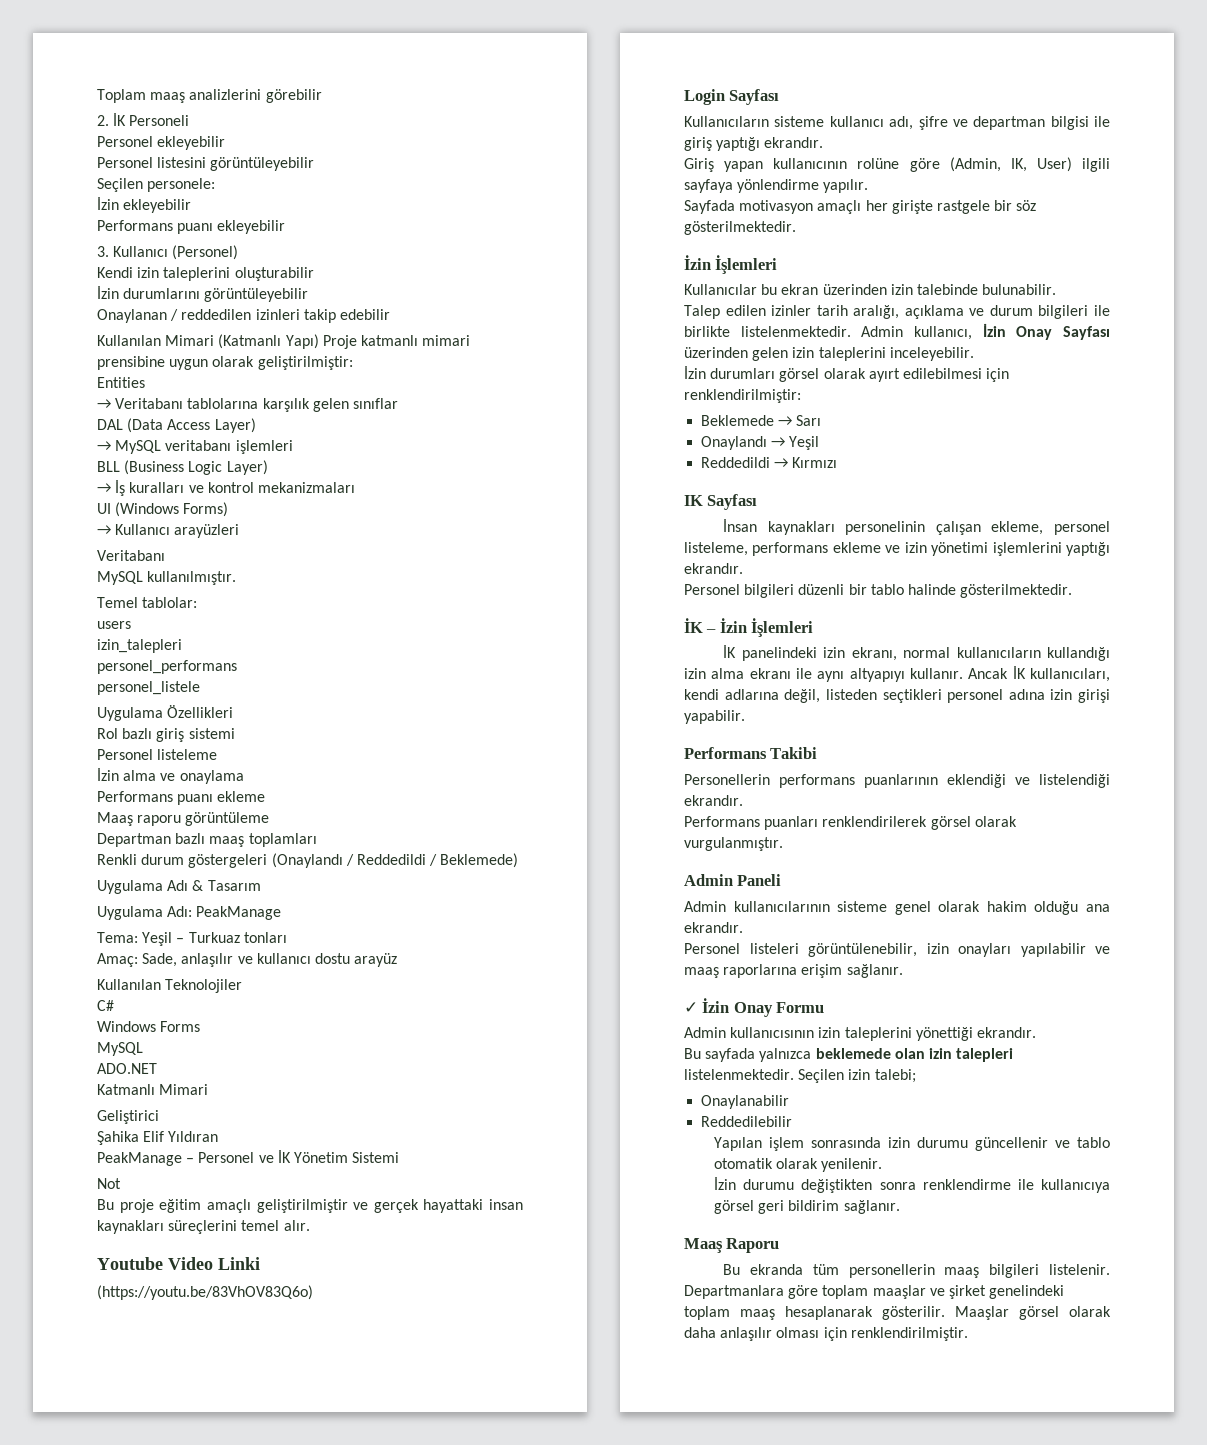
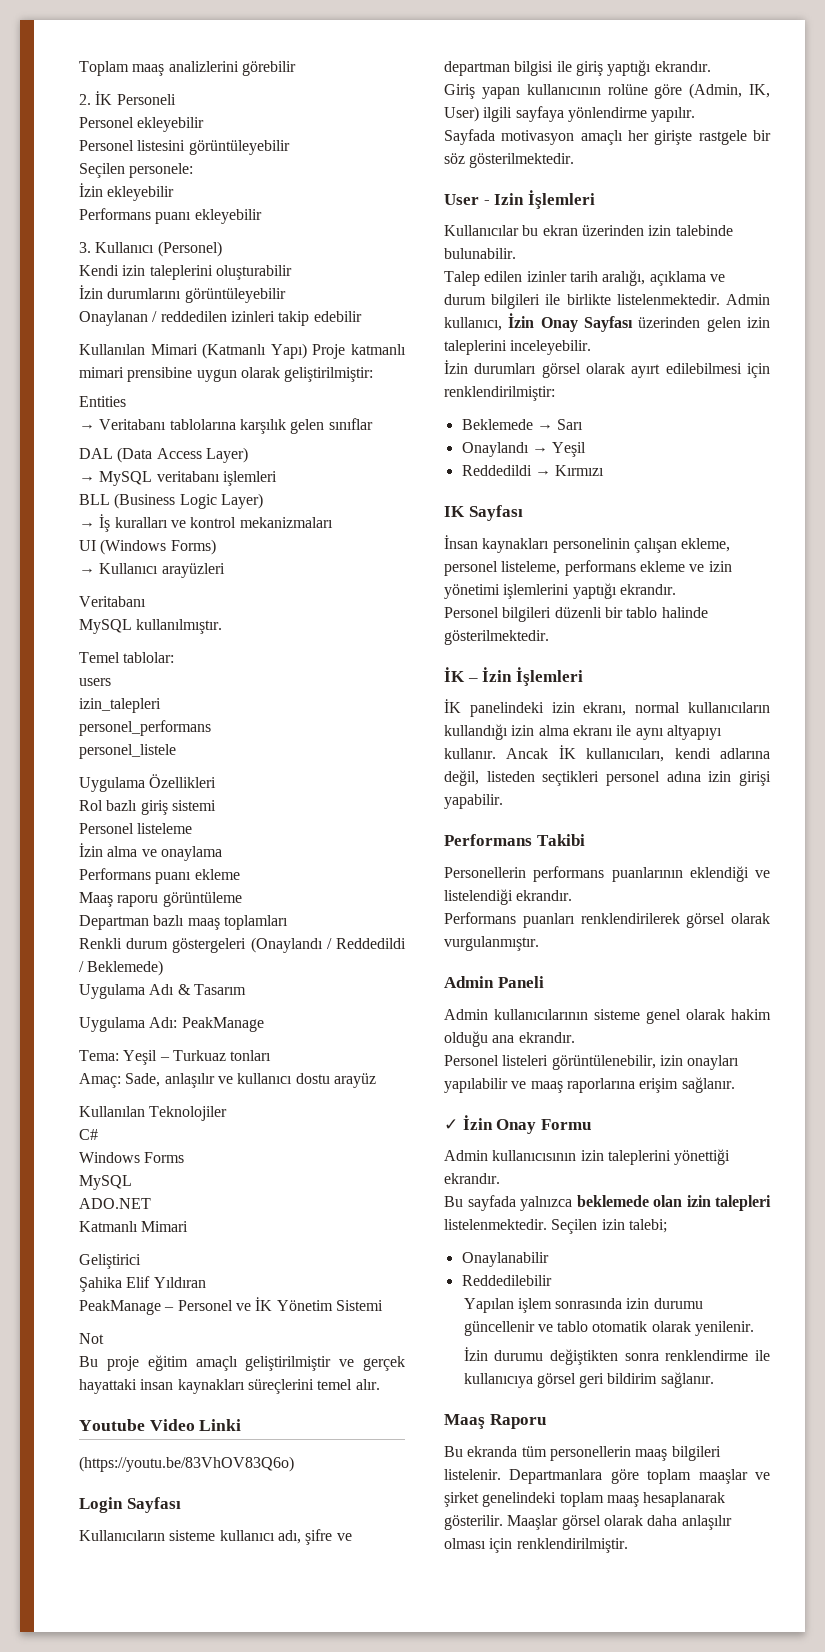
[684,255,711,270] İzin -> [444,193,525,205] User - Izin

